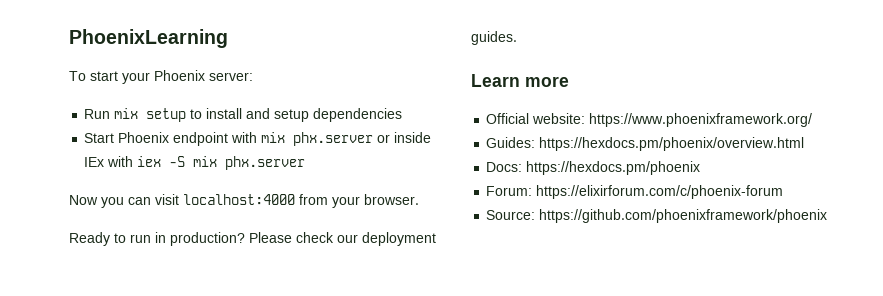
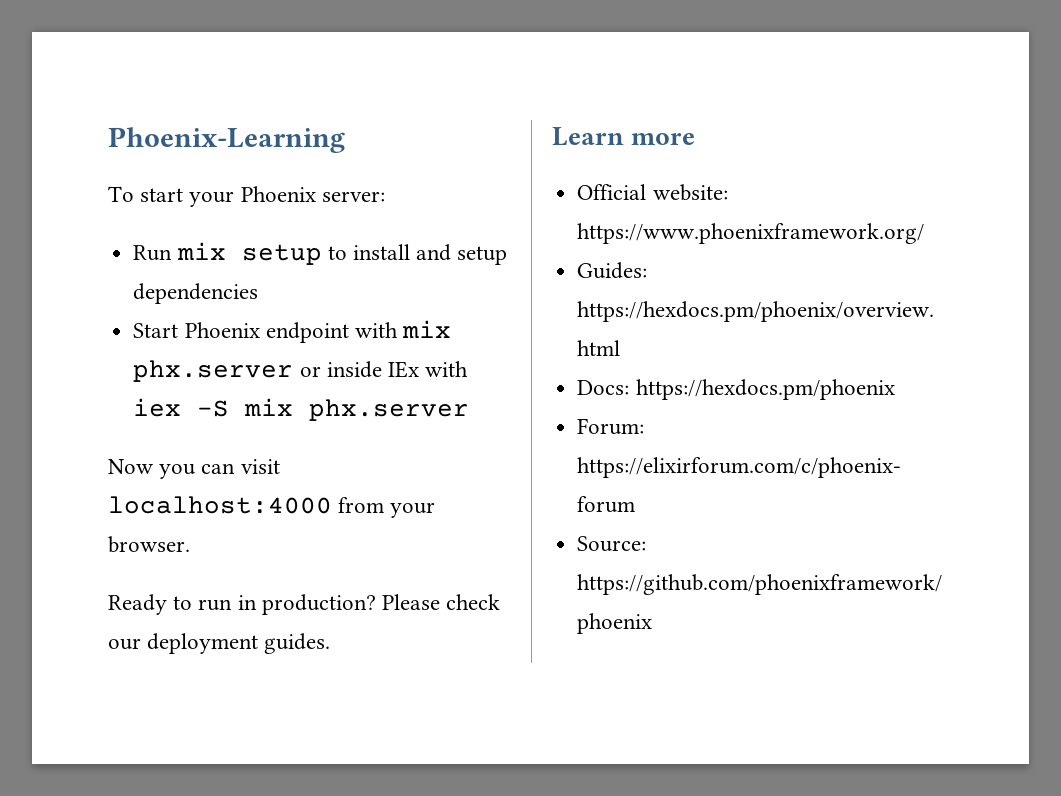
[69,29,228,48] PhoenixLearning -> [108,127,345,153] Phoenix-Learning

